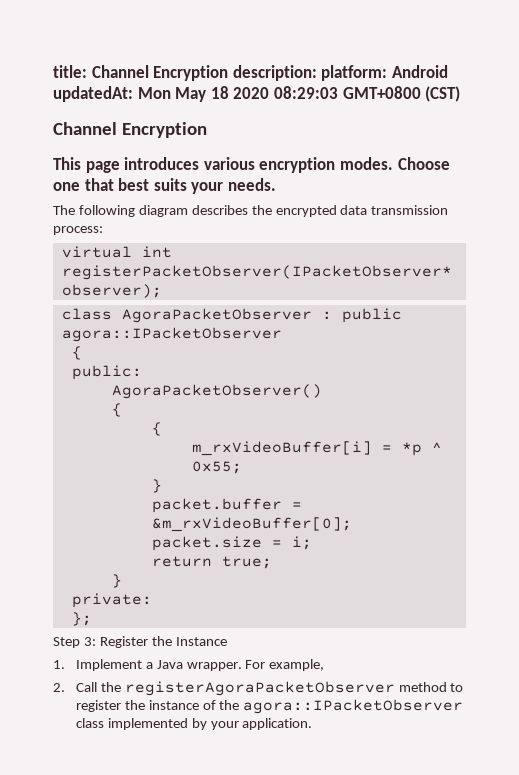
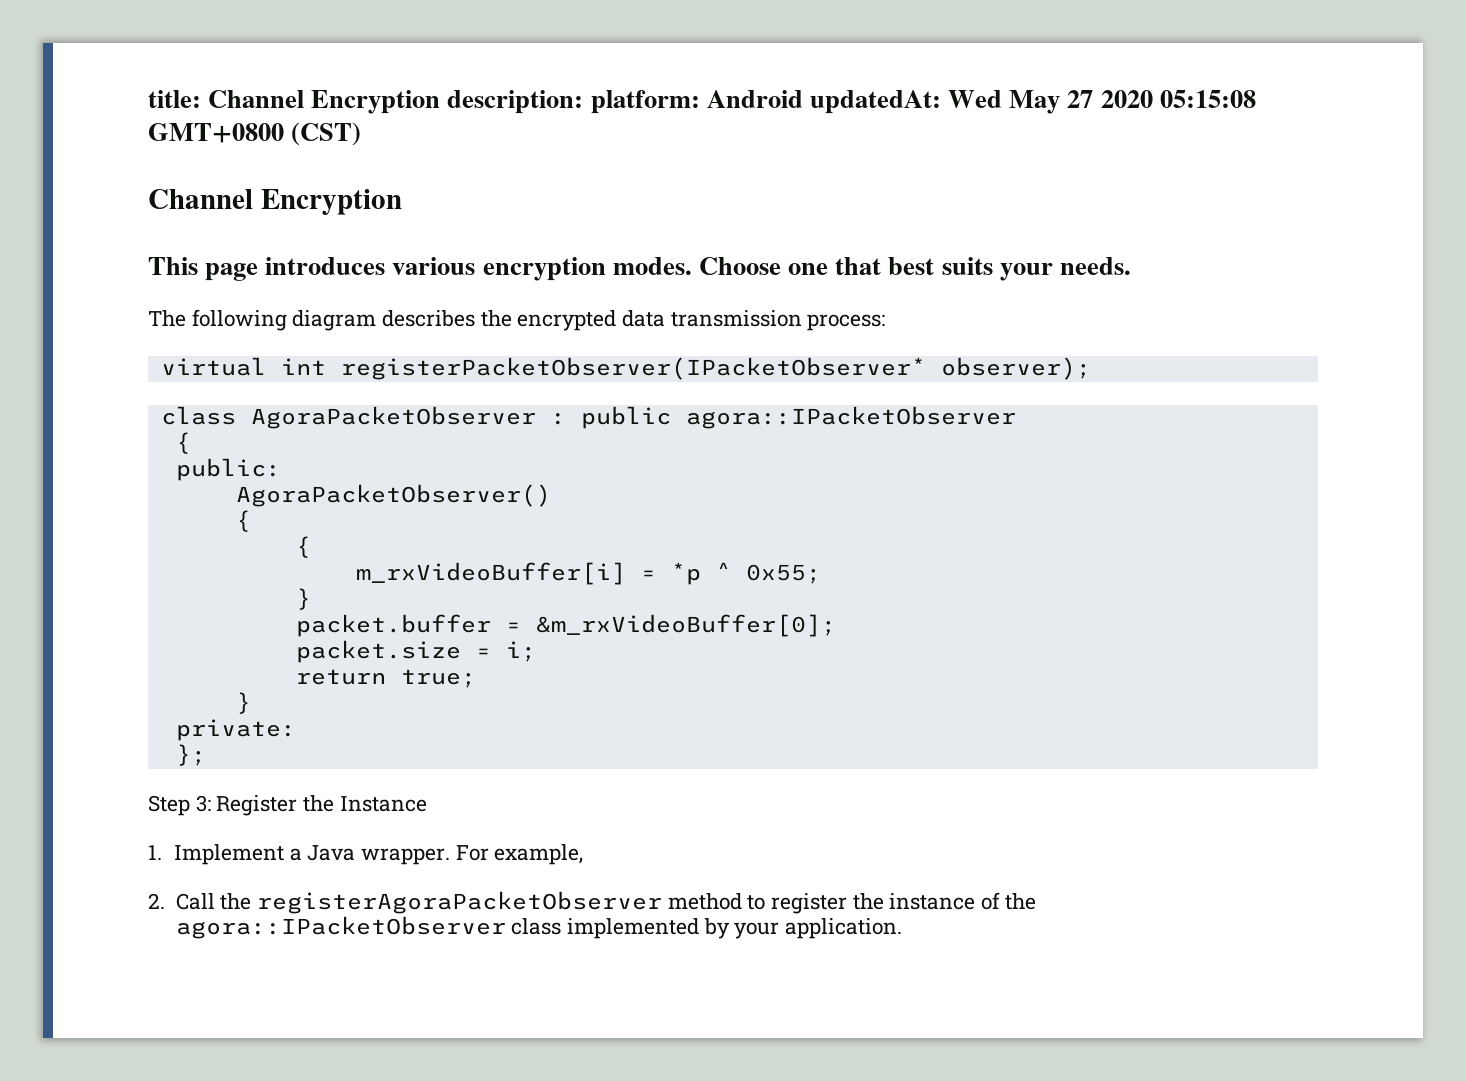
[137,86,338,102] Mon May 18 2020 08:29:03 -> [948,90,1256,114] Wed May 27 2020 05:15:08

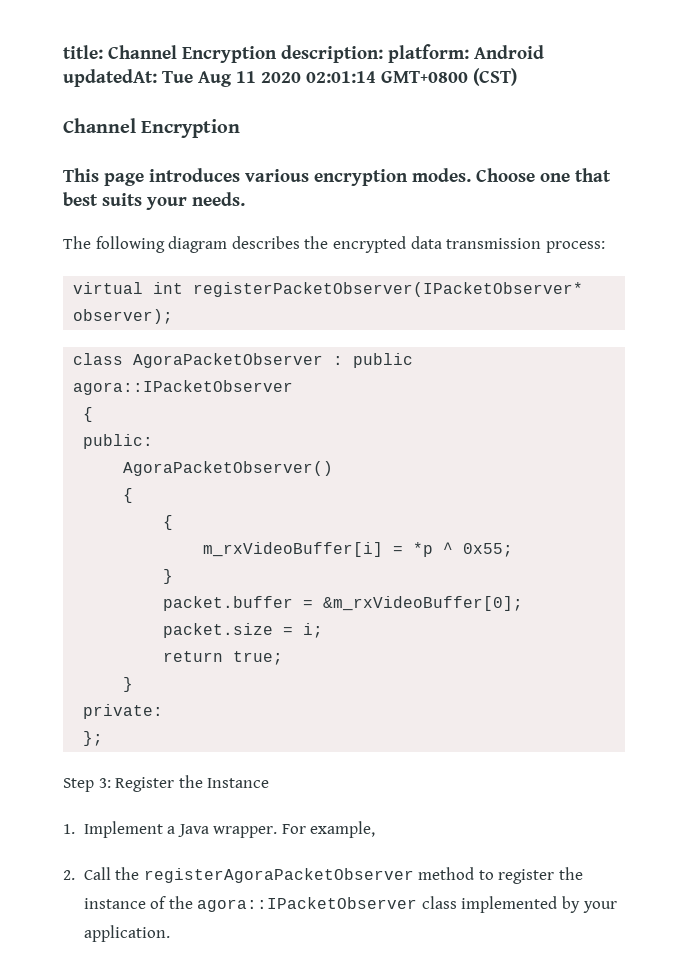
[948,90,1256,114] Wed May 27 2020 05:15:08 -> [162,71,376,87] Tue Aug 11 2020 02:01:14

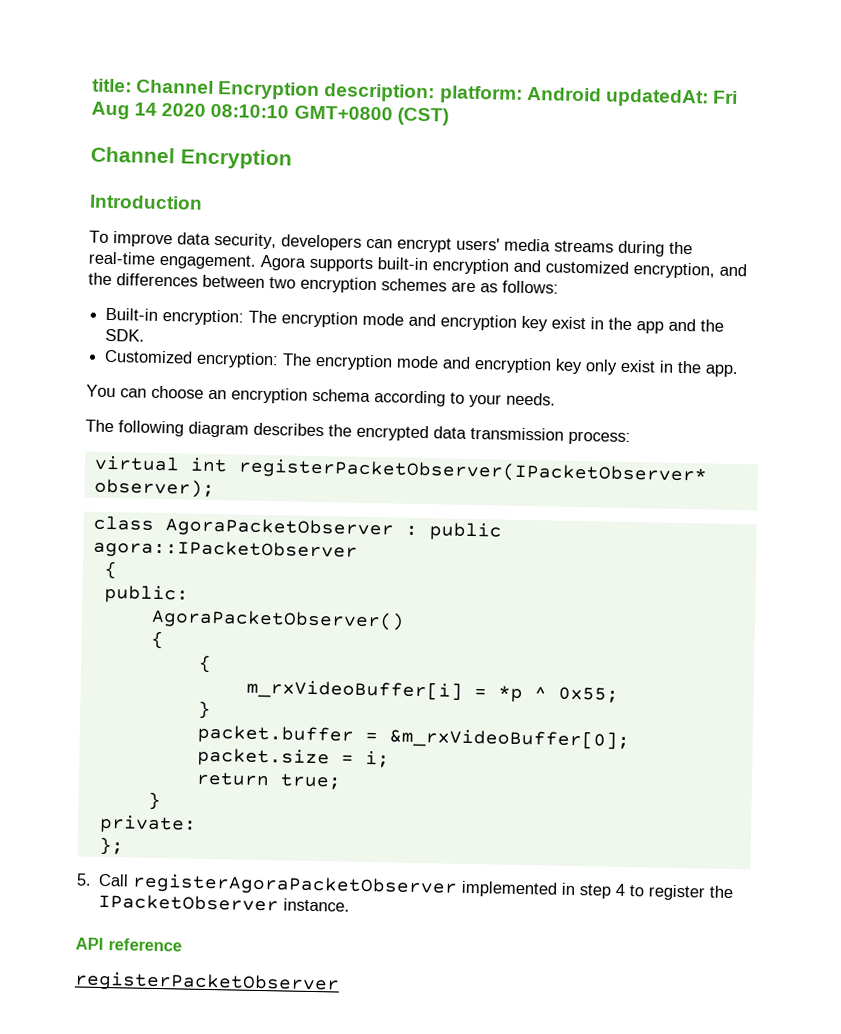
[162,71,376,87] Tue Aug 11 2020 02:01:14 -> [711,90,738,104] [91,101,290,120] Fri Aug 14 2020 08:10:10
[63,168,611,186] [63,192,142,206] This page introduces various encryption modes. Choose one that best suits -> [89,194,203,210] [89,230,693,257] [88,251,747,279] [88,272,559,294] [105,307,725,334] [105,328,146,342] [104,349,739,378] [86,384,465,407] Introduction // To improve data security, developers can encrypt users' media streams during the real-time engagement. Agora supports built-in encryption and customized encryption, and the differences between two encryption schemes are as follows: // Built-in encryption: The encryption mode and encryption key exist in the app and the SDK. // Customized encryption: The encryption mode and encryption key only exist in the app. // You can choose an encryption schema according to
[63,775,270,792] [63,821,376,838] [63,867,584,884] [83,896,617,913] [83,925,170,942] Step 3: Register the Instance // 1. Implement a Java wrapper. For example, // 2. Call the registerAgoraPacketObserver method to register the instance of the agora::IPacketObserver class implemented by your application. -> [76,873,734,901] [98,893,351,912] [75,937,182,952] [74,971,340,994] 5. Call registerAgoraPacketObserver implemented in step 4 to register the IPacketObserver instance. // API reference // registerPacketObserver

